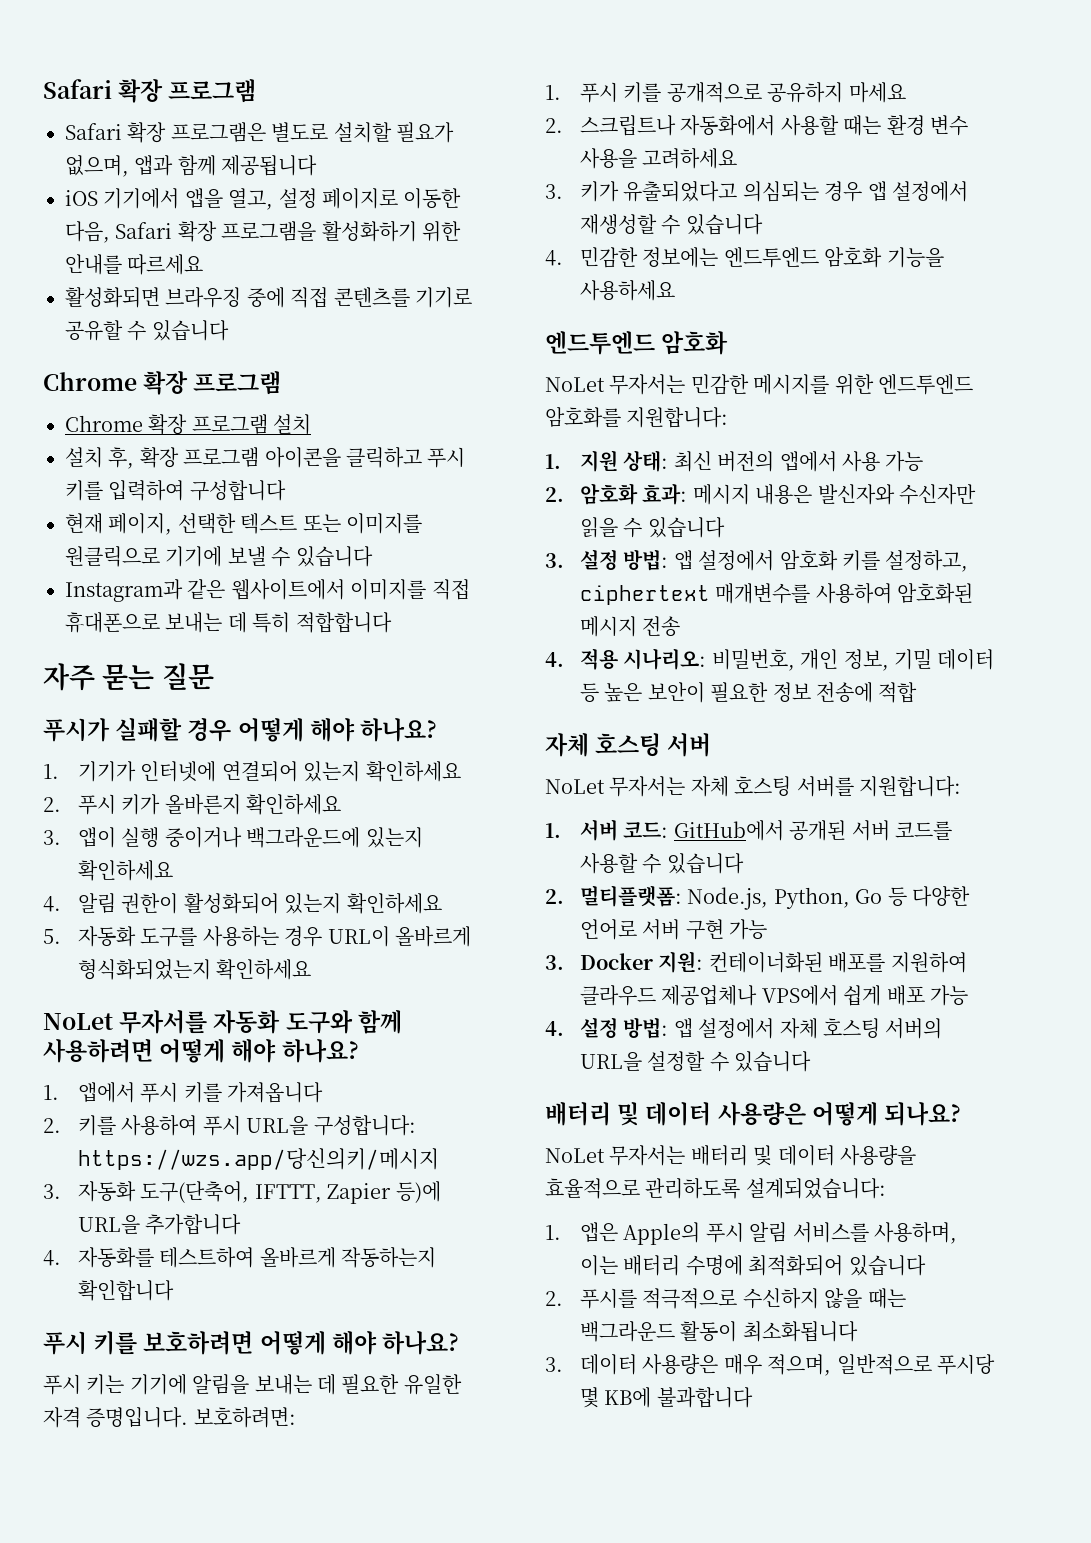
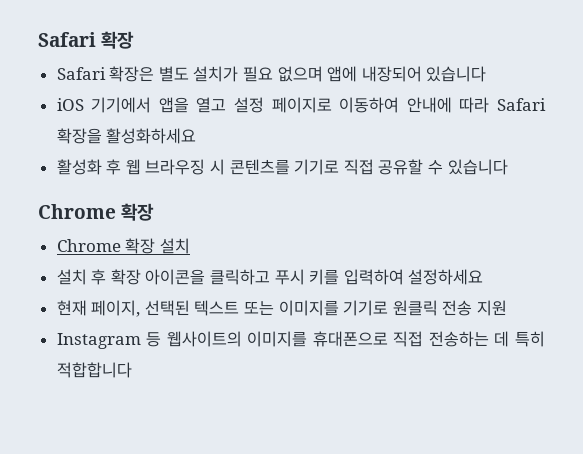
[43,79,257,103] [65,122,454,143] [65,155,318,177] Safari 확장 프로그램 // Safari 확장 프로그램은 별도로 설치할 필요가 없으며, 앱과 함께 제공됩니다 -> [38,31,135,49] [56,66,487,82] Safari 확장 // Safari 확장은 별도 설치가 필요 없으며 앱에 내장되어 있습니다
[228,188,274,210] 열고, -> [196,97,227,113] 열고
[403,188,462,209] [65,221,461,243] [65,254,204,275] [65,287,329,308] 이동한 다음, Safari 확장 프로그램을 활성화하기 위한 안내를 따르세요 // 활성화되면 브라우징 중에 직접 -> [339,97,546,113] [56,128,197,144] [56,159,226,175] 이동하여 안내에 따라 Safari 확장을 활성화하세요 // 활성화 후 웹 브라우징 시
(472, 297) none -> [343,159,374,175] 직접
[193,371,282,395] [65,414,268,435] 프로그램 // Chrome 확장 프로그램 -> [56,238,156,254] // Chrome 확장
[108,447,260,469] 후, 확장 프로그램 -> [91,269,141,285] 후 확장
[189,480,286,501] 구성합니다 -> [408,269,484,285] 설정하세요
[177,513,236,534] 선택한 -> [144,300,190,316] 선택된
[65,546,373,567] [65,579,470,602] [65,612,392,633] [43,663,214,691] [43,718,438,742] [43,761,461,782] [43,794,342,815] [43,827,423,848] [78,860,174,881] [43,893,442,914] [43,926,472,947] [78,959,312,980] [43,1010,402,1034] [43,1039,359,1063] [43,1082,324,1103] [43,1115,416,1136] [78,1148,440,1170] [43,1181,441,1204] [78,1214,242,1235] [43,1247,437,1268] [78,1280,175,1301] [43,1331,460,1355] [43,1374,462,1395] [43,1407,296,1428] [545,82,906,103] [545,115,969,136] [580,148,738,169] [545,181,969,202] [580,214,763,235] [545,246,944,268] [580,280,676,301] [545,331,729,355] [545,374,973,395] [545,406,729,428] [545,450,924,472] [545,483,977,505] [580,517,725,538] [545,549,969,572] [580,582,974,605] [580,616,681,637] [545,648,995,671] [580,682,918,703] [545,733,712,757] [545,776,961,797] [545,819,953,841] [580,853,744,874] [545,885,971,910] [580,919,768,940] [545,951,967,973] [580,985,969,1006] [545,1017,943,1039] [580,1051,812,1072] [545,1102,962,1126] [545,1145,916,1166] [545,1178,886,1199] [545,1222,958,1245] [580,1255,926,1276] [545,1288,906,1309] [580,1321,858,1342] [545,1354,996,1376] [580,1387,753,1408] 원클릭으로 기기에 보낼 수 있습니다 // Instagram과 같은 웹사이트에서 이미지를 직접 휴대폰으로 보내는 데 특히 적합합니다 // 자주 묻는 질문 // 푸시가 실패할 경우 어떻게 해야 하나요? // 1. 기기가 인터넷에 연결되어 있는지 확인하세요 // 2. 푸시 키가 올바른지 확인하세요 // 3. 앱이 실행 중이거나 백그라운드에 있는지 확인하세요 // 4. 알림 권한이 활성화되어 있는지 확인하세요 // 5. 자동화 도구를 사용하는 경우 URL이 올바르게 형식화되었는지 확인하세요 // NoLet 무자서를 자동화 도구와 함께 사용하려면 어떻게 해야 하나요? // 1. 앱에서 푸시 키를 가져옵니다 // 2. 키를 사용하여 푸시 URL을 구성합니다: https://wzs.app/당신의키/메시지 // 3. 자동화 도구(단축어, IFTTT, Zapier 등)에 URL을 추가합니다 // 4. 자동화를 테스트하여 올바르게 작동하는지 확인합니다 // 푸시 키를 보호하려면 어떻게 해야 하나요? // 푸시 키는 기기에 알림을 보내는 데 필요한 유일한 자격 증명입니다. 보호하려면: // 1. 푸시 키를 공개적으로 공유하지 마세요 // 2. 스크립트나 자동화에서 사용할 때는 환경 변수 사용을 고려하세요 // 3. 키가 유출되었다고 의심되는 경우 앱 설정에서 재생성할 수 있습니다 // 4. 민감한 정보에는 엔드투엔드 암호화 기능을 사용하세요 // 엔드투엔드 암호화 // NoLet 무자서는 민감한 메시지를 위한 엔드투엔드 암호화를 지원합니다: // 1. 지원 상태: 최신 버전의 앱에서 사용 가능 // 2. 암호화 효과: 메시지 내용은 발신자와 수신자만 읽을 수 있습니다 // 3. 설정 방법: 앱 설정에서 암호화 키를 설정하고, ciphertext 매개변수를 사용하여 암호화된 메시지 전송 // 4. 적용 시나리오: 비밀번호, 개인 정보, 기밀 데이터 등 높은 보안이 필요한 정보 전송에 적합 // 자체 호스팅 서버 // NoLet 무자서는 자체 호스팅 서버를 지원합니다: // 1. 서버 코드: GitHub에서 공개된 서버 코드를 사용할 수 있습니다 // 2. 멀티플랫폼: Node.js, Python, Go 등 다양한 언어로 서버 구현 가능 // 3. Docker 지원: 컨테이너화된 배포를 지원하여 클라우드 제공업체나 VPS에서 쉽게 배포 가능 // 4. 설정 방법: 앱 설정에서 자체 호스팅 서버의 URL을 설정할 수 있습니다 // 배터리 및 데이터 사용량은 어떻게 되나요? // NoLet 무자서는 배터리 및 데이터 사용량을 효율적으로 관리하도록 설계되었습니다: // 1. 앱은 Apple의 푸시 알림 서비스를 사용하며, 이는 배터리 수명에 최적화되어 있습니다 // 2. 푸시를 적극적으로 수신하지 않을 때는 백그라운드 활동이 최소화됩니다 // 3. 데이터 사용량은 매우 적으며, 일반적으로 푸시당 몇 KB에 불과합니다 -> [343,300,508,316] [56,331,546,349] [56,362,132,378] 기기로 원클릭 전송 지원 // Instagram 등 웹사이트의 이미지를 휴대폰으로 직접 전송하는 데 특히 적합합니다

